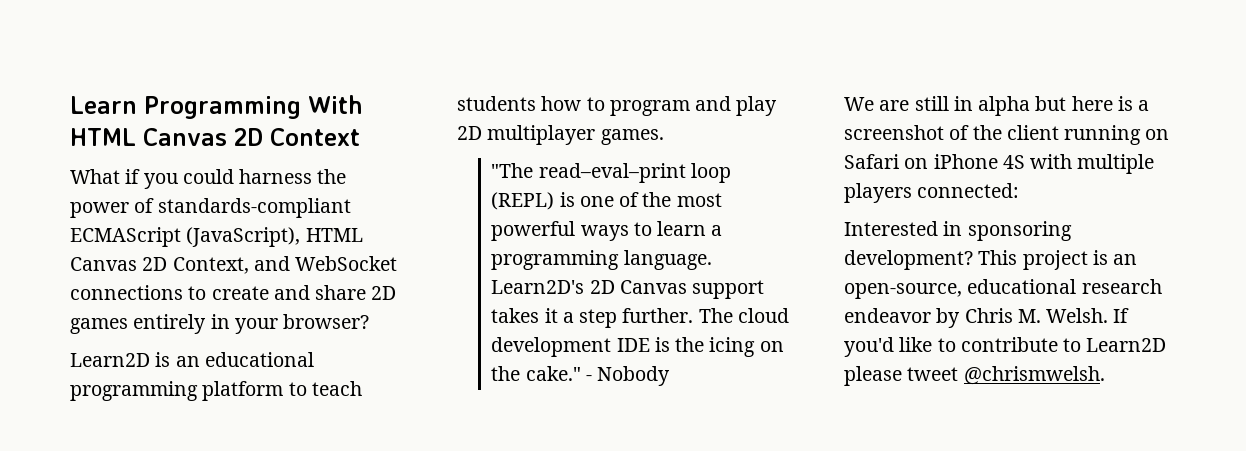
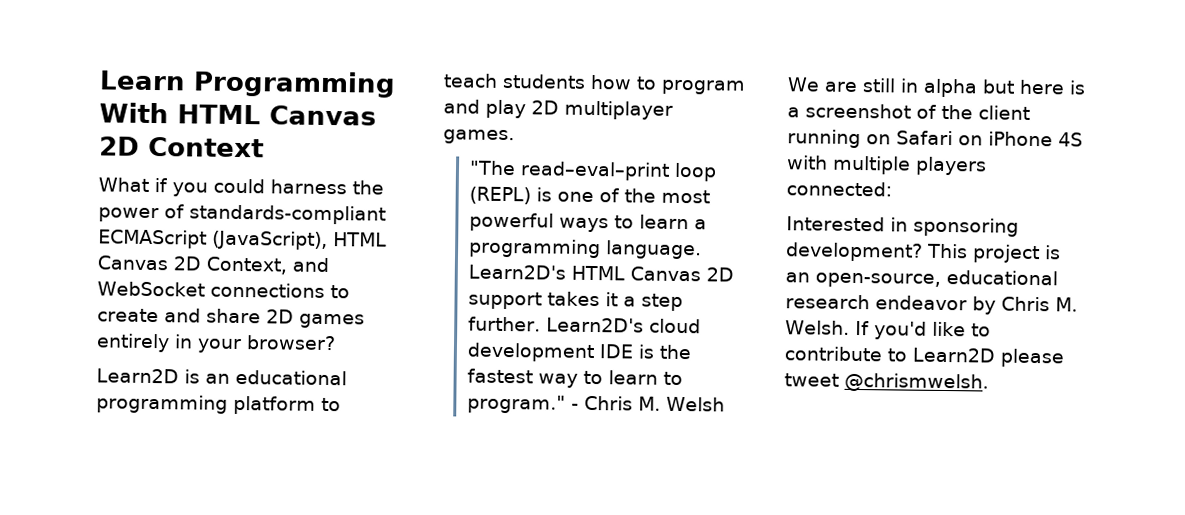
[589,280,687,294] 2D Canvas -> [570,265,734,282] HTML Canvas 2D
[698,308,733,323] The -> [545,317,644,333] Learn2D's
[709,337,784,357] [491,366,671,386] icing on the cake." - Nobody -> [466,368,683,388] [466,394,725,414] fastest way to learn to program." - Chris M. Welsh

